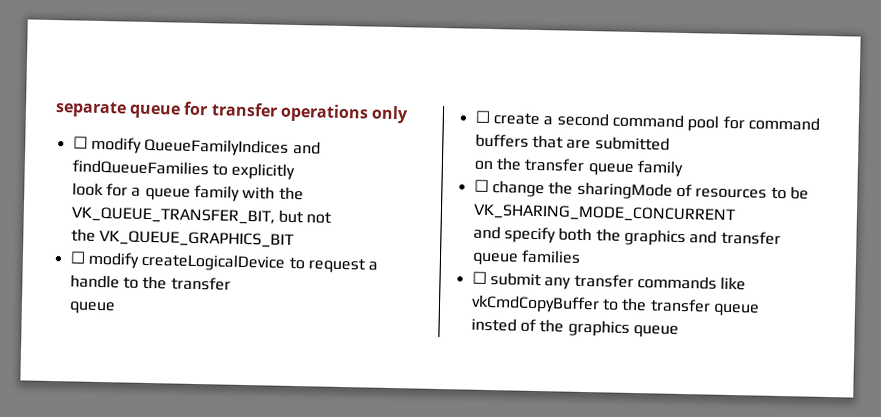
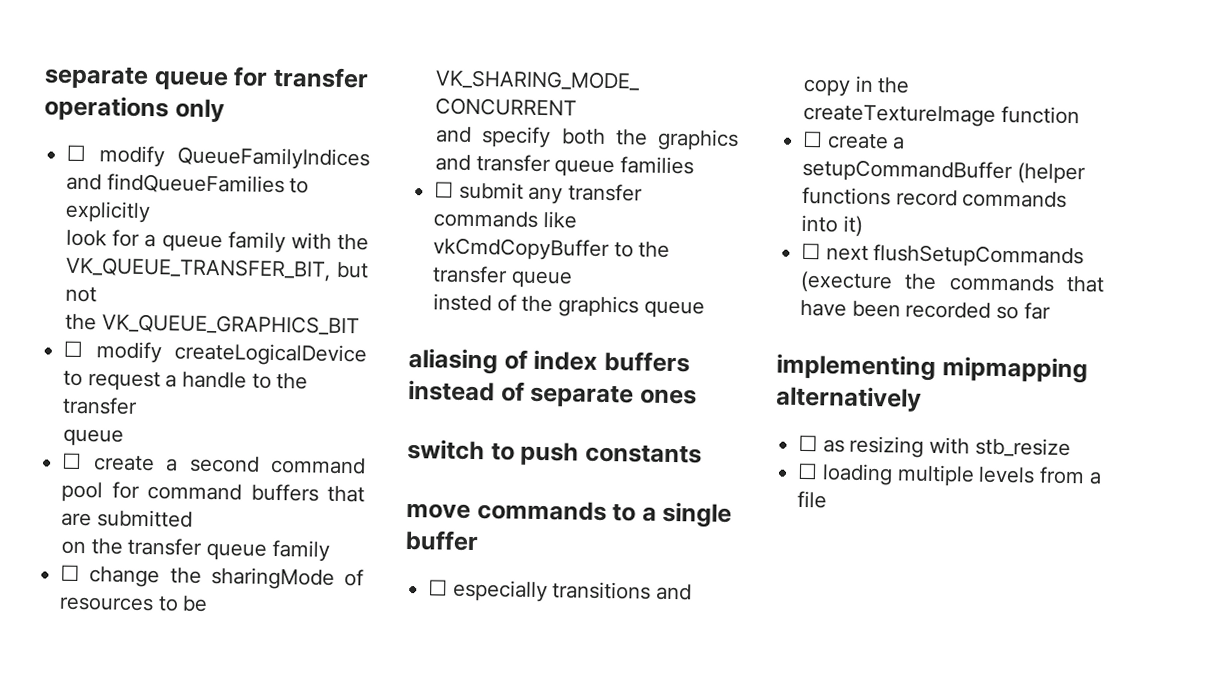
(679, 331) none -> [408,348,690,375] [408,380,697,408] [407,438,702,466] [406,500,733,528] [405,529,479,552] [428,579,693,603] [803,75,911,97] [803,103,1080,127] [802,130,906,150] [802,158,1086,185] [802,186,1068,208] [801,214,863,237] [801,242,1085,269] [800,270,1105,294] [800,299,1051,320] [776,353,1088,384] [775,385,922,412] [798,434,1071,458] [797,462,1102,487] [797,490,828,509] // aliasing of index buffers instead of separate ones // switch to push constants // move commands to a single buffer // ☐ especially transitions and copy in the createTextureImage function // ☐ create a setupCommandBuffer (helper functions record commands into it) // ☐ next flushSetupCommands (execture the commands that have been recorded so far // implementing mipmapping alternatively // ☐ as resizing with stb_resize // ☐ loading multiple levels from a file

